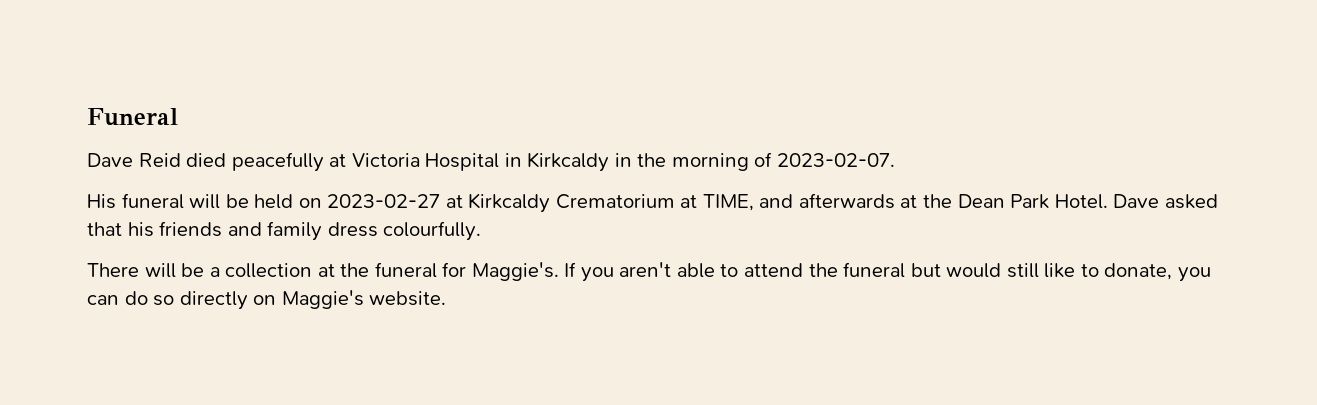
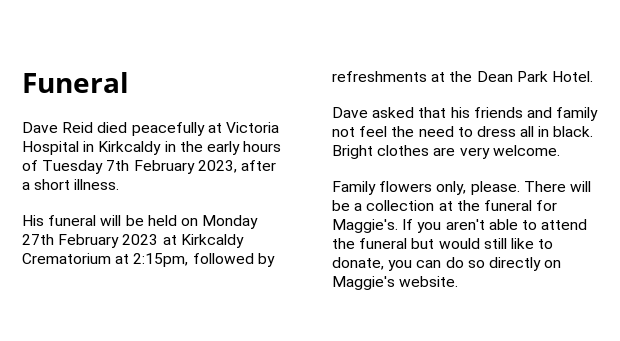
[671,152,895,171] morning of 2023-02-07. -> [206,141,282,155] [22,160,276,174] [22,179,120,190] early hours of Tuesday 7th February 2023, after a short illness.
[327,193,895,213] 2023-02-27 at Kirkcaldy Crematorium at TIME, and afterwards -> [202,215,259,229] [22,234,244,248] [22,253,275,267] [332,71,427,82] Monday 27th February 2023 at Kirkcaldy Crematorium at 2:15pm, followed by refreshments
(1108, 201) none -> (593, 76) //
[327,221,482,241] dress colourfully. // -> [332,126,594,137] [332,145,560,159] [332,181,520,195] not feel the need to dress all in black. Bright clothes are very welcome. // Family flowers only, please.

